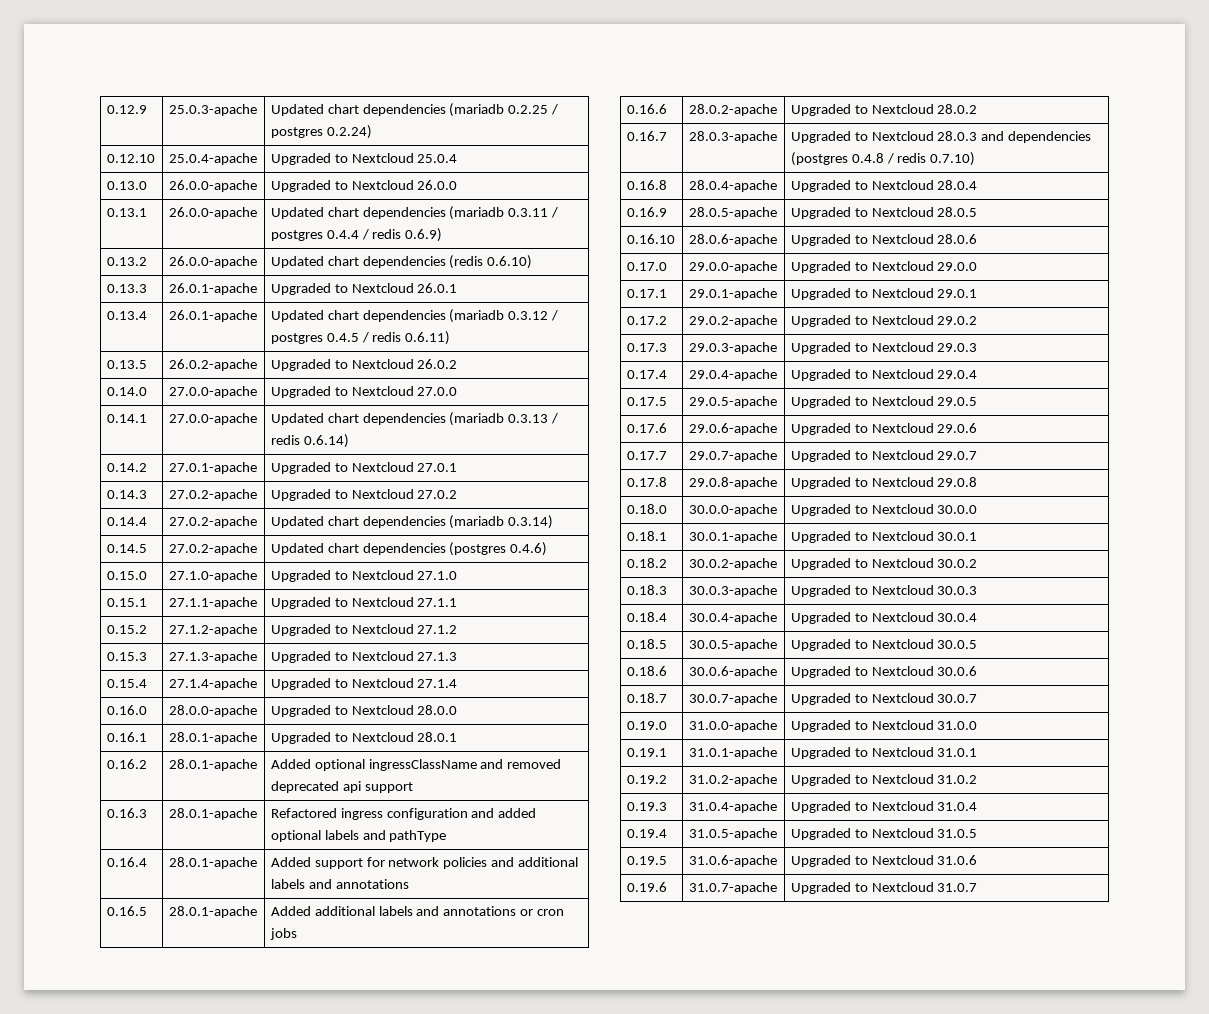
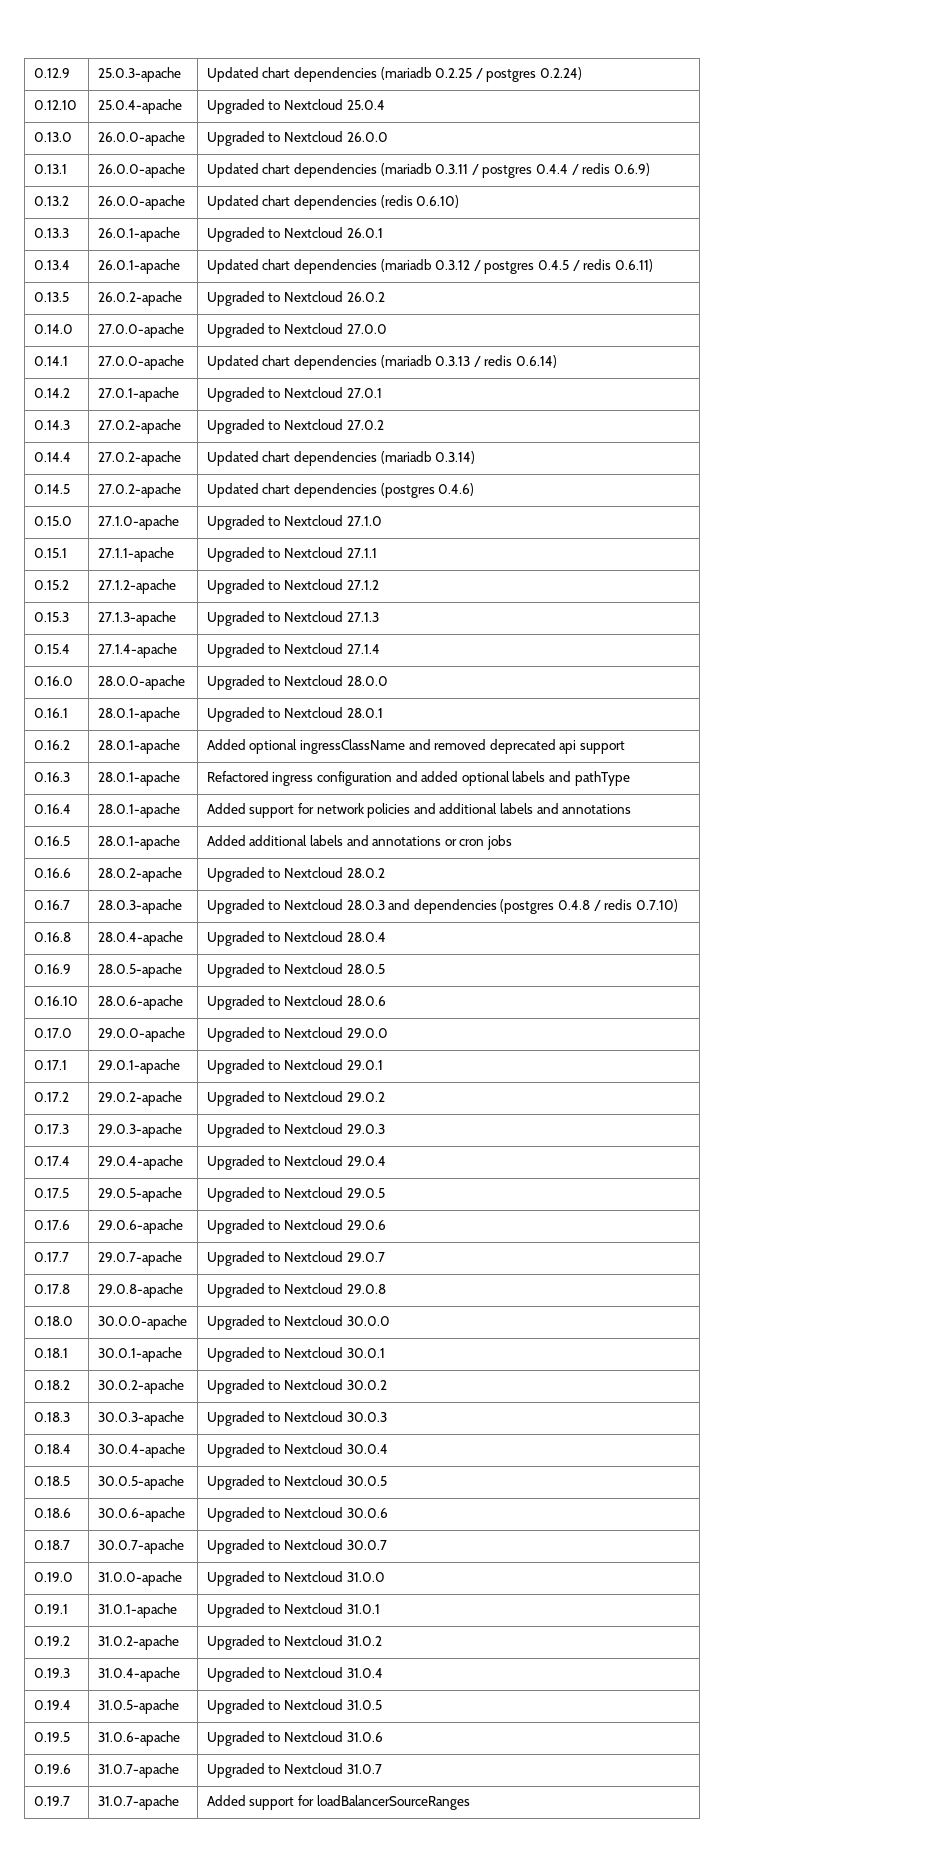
(978, 887) none -> [33,1796,70,1806] [97,1795,179,1810] [206,1795,470,1810] // 0.19.7 | 31.0.7-apache | Added support for loadBalancerSourceRanges

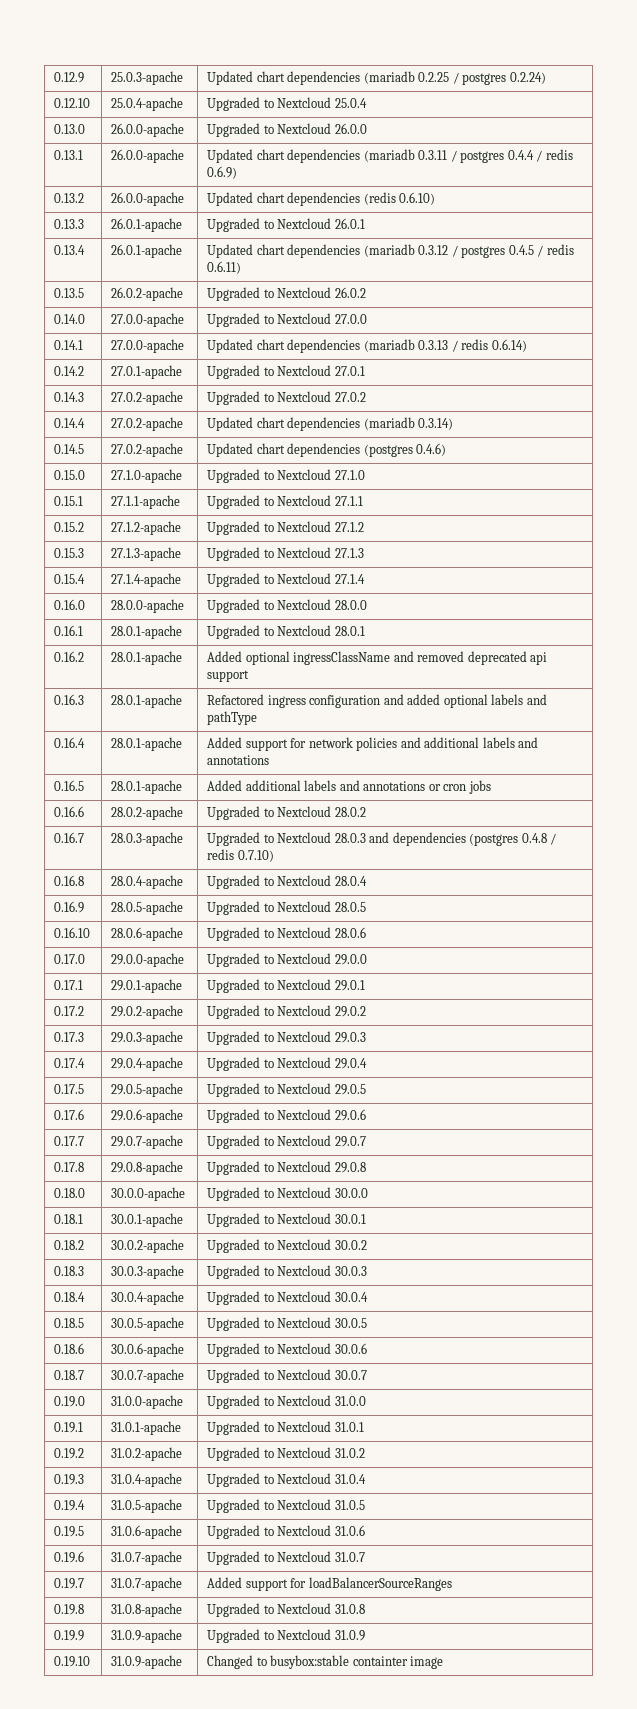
(470, 1802) none -> [54,1604,85,1615] [111,1603,183,1617] [207,1603,365,1617] [54,1630,85,1641] [111,1629,183,1643] [207,1629,365,1643] [54,1656,91,1667] [111,1655,183,1669] [207,1655,444,1669] // 0.19.8 | 31.0.8-apache | Upgraded to Nextcloud 31.0.8 // 0.19.9 | 31.0.9-apache | Upgraded to Nextcloud 31.0.9 // 0.19.10 | 31.0.9-apache | Changed to busybox:stable containter image

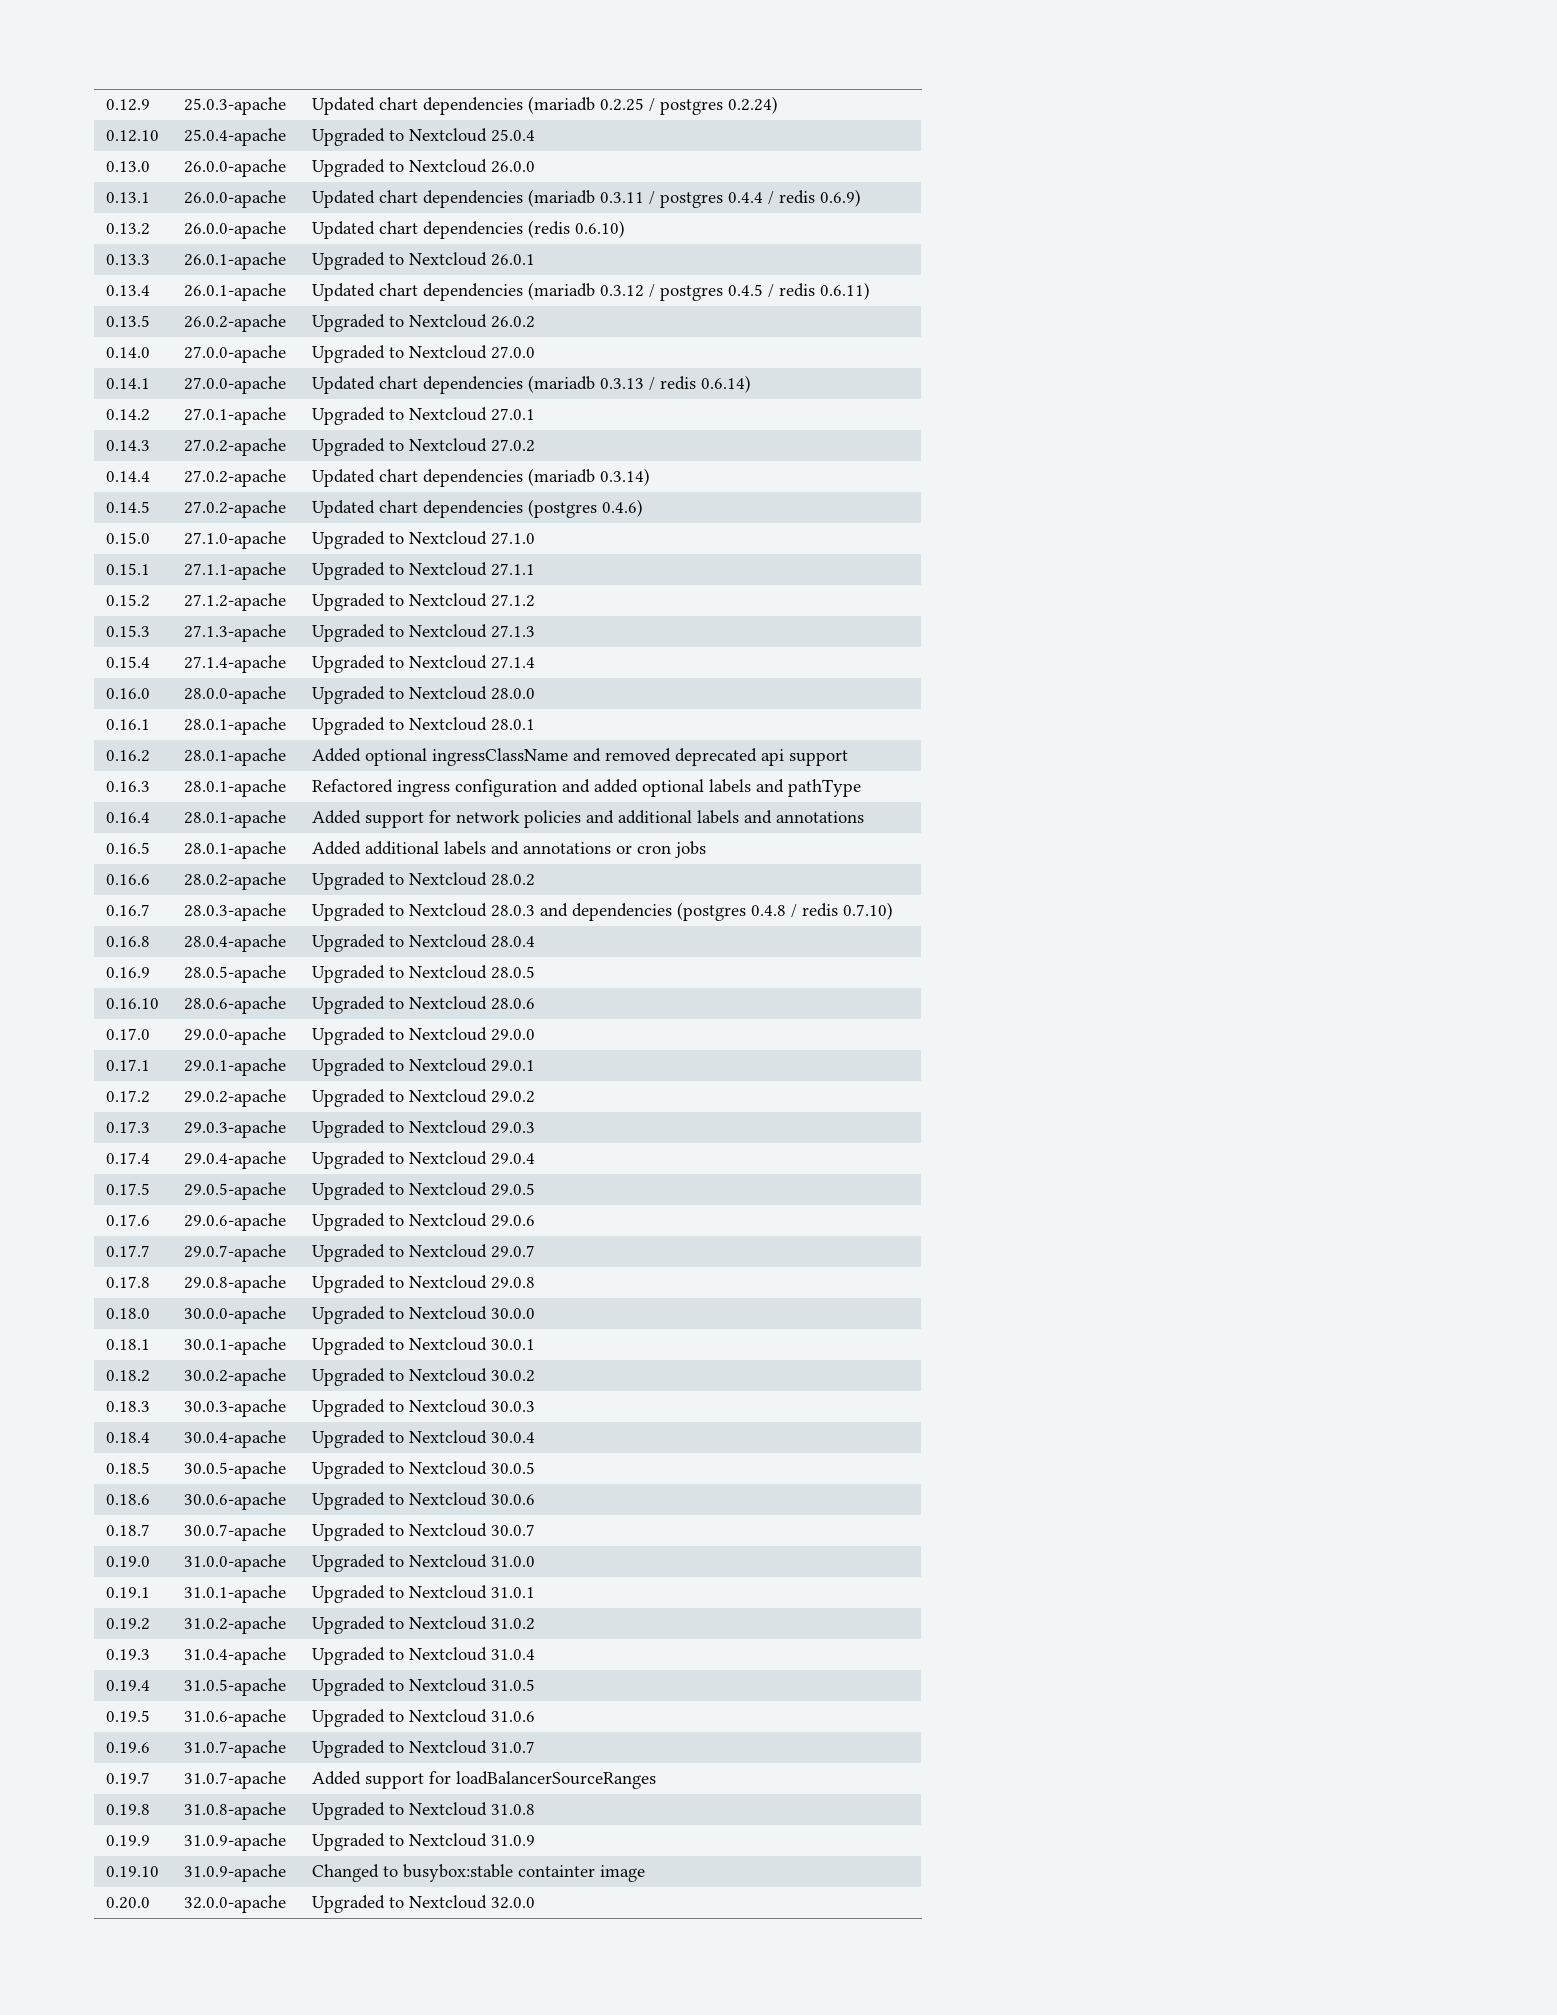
(444, 1662) none -> [106,1897,151,1909] [184,1895,287,1913] [312,1895,536,1913] // 0.20.0 | 32.0.0-apache | Upgraded to Nextcloud 32.0.0

